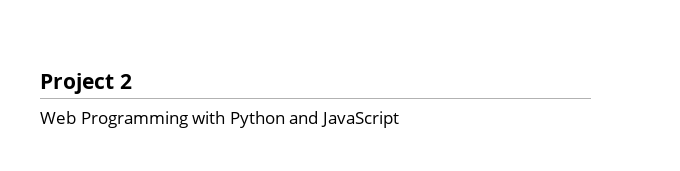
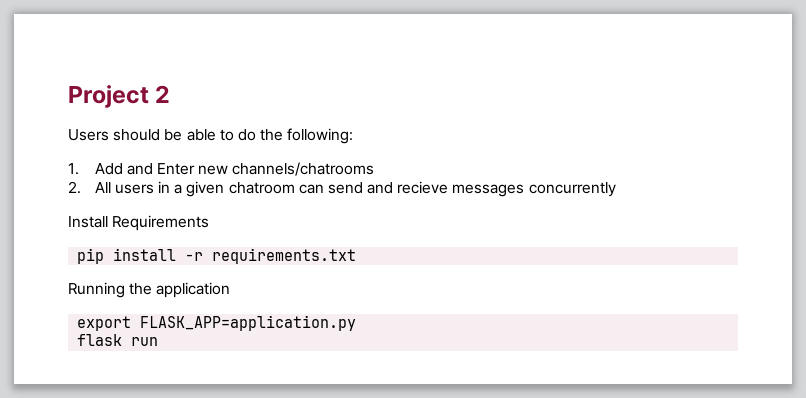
[40,111,399,128] Web Programming with Python and JavaScript -> [68,128,354,144] [68,162,375,176] [68,181,616,197] [68,215,210,231] [77,248,357,264] [68,282,231,298] [77,315,357,331] [77,334,159,346] Users should be able to do the following: // 1. Add and Enter new channels/chatrooms // 2. All users in a given chatroom can send and recieve messages concurrently // Install Requirements // pip install -r requirements.txt // Running the application // export FLASK_APP=application.py // flask run

